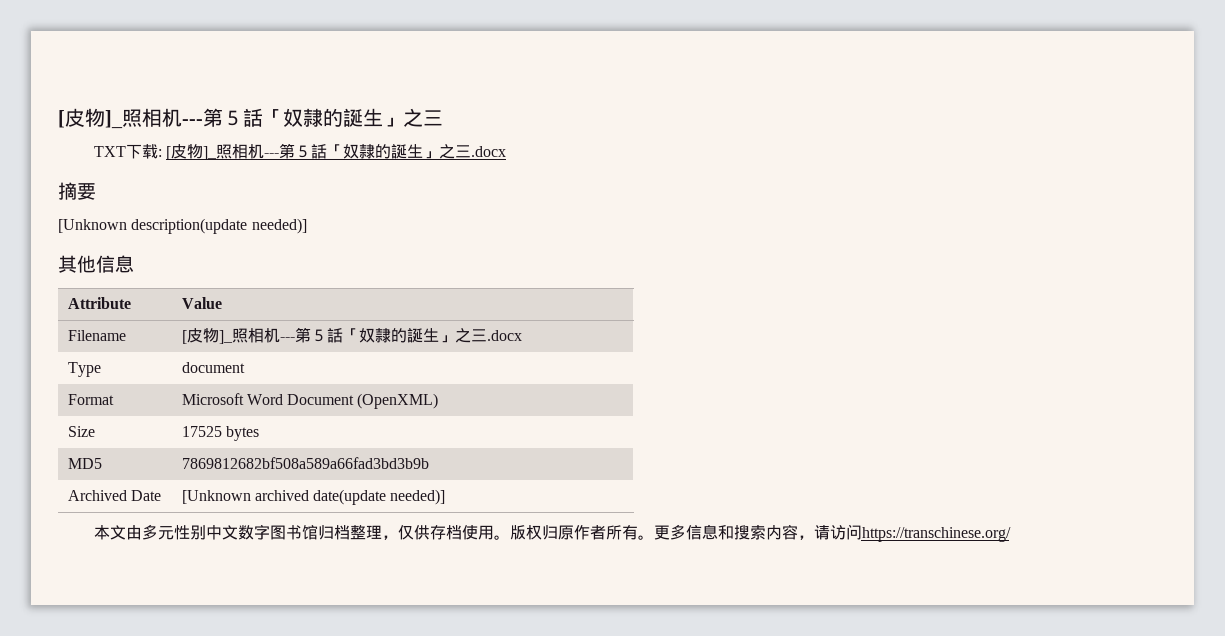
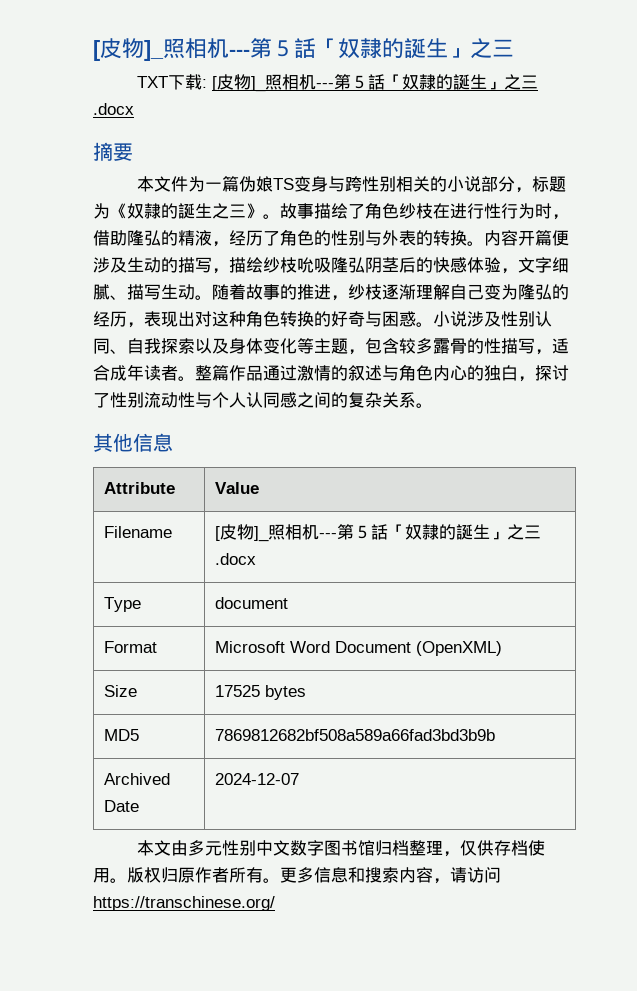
[58,218,307,234] [Unknown description(update needed)] -> [136,176,566,193] [93,202,569,220] [93,229,569,247] [93,257,569,274] [93,284,569,301] [93,310,552,328] [93,338,569,355] [93,364,569,382] [93,392,433,408] 本文件为一篇伪娘TS变身与跨性别相关的小说部分，标题为《奴隷的誕生之三》。故事描绘了角色纱枝在进行性行为时，借助隆弘的精液，经历了角色的性别与外表的转换。内容开篇便涉及生动的描写，描绘纱枝吮吸隆弘阴茎后的快感体验，文字细腻、描写生动。随着故事的推进，纱枝逐渐理解自己变为隆弘的经历，表现出对这种角色转换的好奇与困惑。小说涉及性别认同、自我探索以及身体变化等主题，包含较多露骨的性描写，适合成年读者。整篇作品通过激情的叙述与角色内心的独白，探讨了性别流动性与个人认同感之间的复杂关系。
[181,489,446,505] [Unknown archived date(update needed)] -> [215,773,300,785] 2024-12-07

